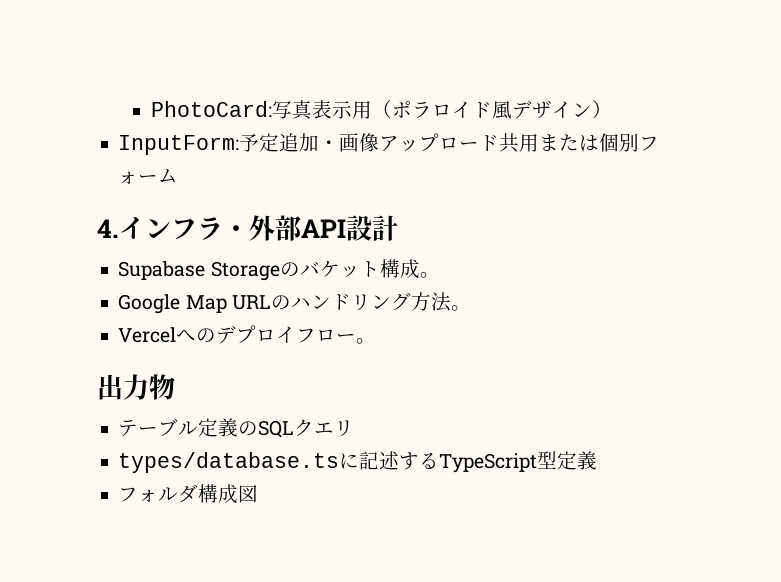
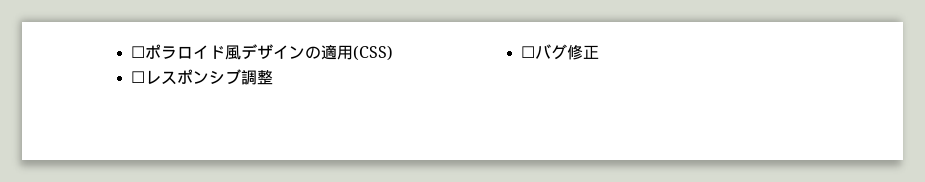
[150,100,392,120] PhotoCard:写真表示用（ -> [131,46,146,58] ☐
[591,100,612,119] [118,133,660,155] [118,169,179,184] [97,215,398,241] [118,259,440,281] [118,292,471,314] [118,325,377,344] [97,374,175,400] [118,418,355,438] [118,451,598,473] [118,484,259,504] ） // InputForm:予定追加・画像アップロード共用または個別フォーム // 4.インフラ・外部API設計 // Supabase Storageのバケット構成。 // Google Map URLのハンドリング方法。 // Vercelへのデプロイフロー。 // 出力物 // テーブル定義のSQLクエリ // types/database.tsに記述するTypeScript型定義 // フォルダ構成図 -> [305,44,394,61] [131,69,274,85] [521,44,600,60] の適用(CSS) // ☐レスポンシブ調整 // ☐バグ修正

